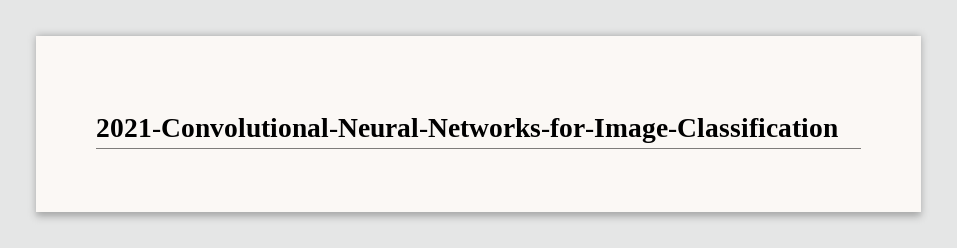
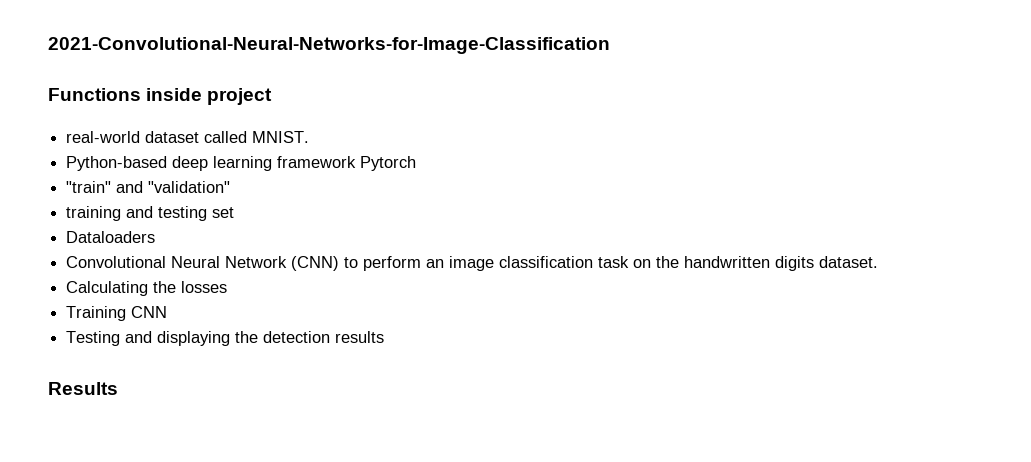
(838, 130) none -> [48,88,273,105] [66,131,310,143] [66,156,417,171] [66,181,231,193] [66,206,235,221] [66,231,156,243] [66,256,879,271] [66,281,228,296] [66,306,168,321] [66,331,385,346] [48,382,118,395] // Functions inside project // real-world dataset called MNIST. // Python-based deep learning framework Pytorch // "train" and "validation" // training and testing set // Dataloaders // Convolutional Neural Network (CNN) to perform an image classification task on the handwritten digits dataset. // Calculating the losses // Training CNN // Testing and displaying the detection results // Results

